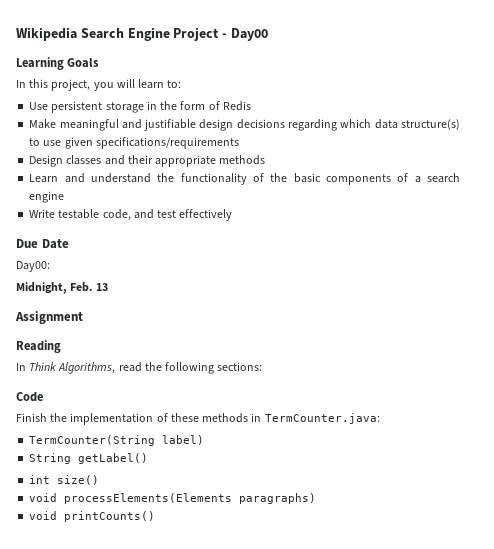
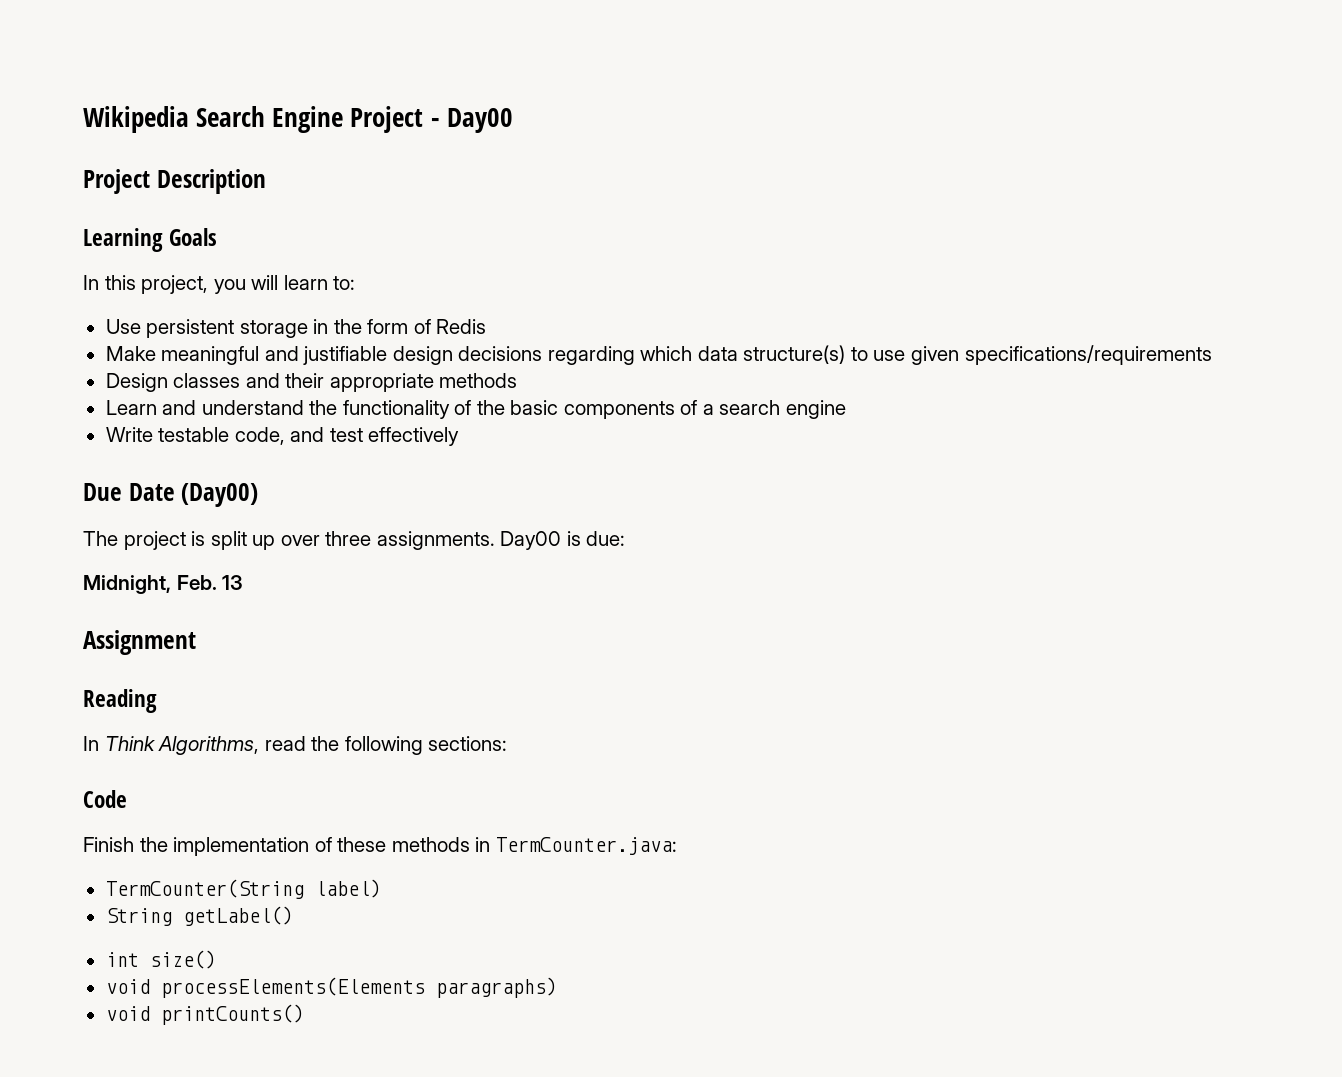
(268, 34) none -> [83,169,266,194] // Project Description
[16,261,50,272] // Day00: -> [181,483,259,507] [83,531,626,550] (Day00) // The project is split up over three assignments. Day00 is due:

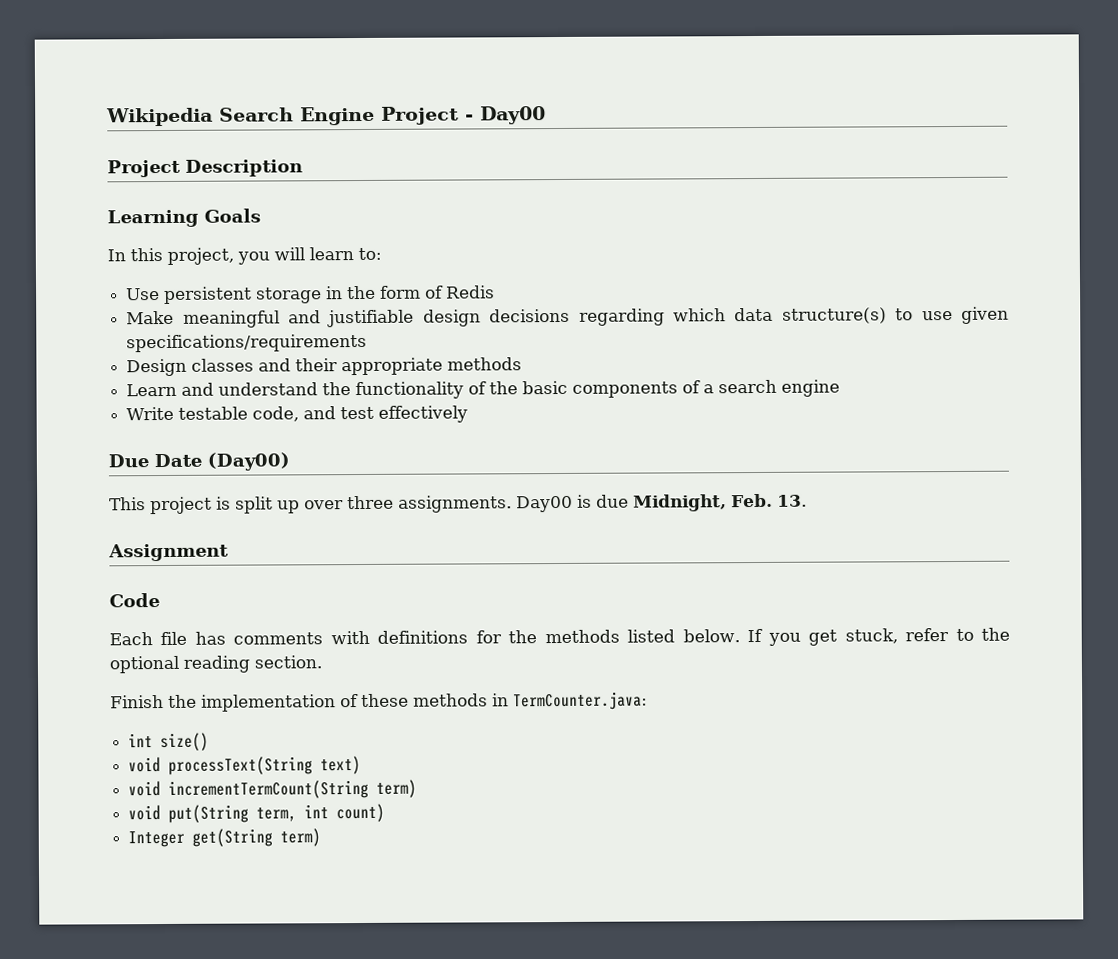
[83,531,118,546] The -> [109,497,146,511] This
[586,531,626,546] due: // -> [596,494,629,508] due
[222,575,244,590] 13 -> [776,494,807,507] 13.
[83,689,157,713] [83,736,508,755] [83,790,127,808] Reading // In Think Algorithms, read the following sections: // Code -> [109,593,160,608] [109,627,1011,646] [109,655,322,674] Code // Each file has comments with definitions for the methods listed below. If you get stuck, refer to the optional reading section.
[105,879,381,899] [105,906,293,926] // TermCounter(String label) // String getLabel() -> (648, 701) none
[160,977,557,998] [105,1004,304,1025] processElements(Elements paragraphs) // void printCounts() -> [168,756,362,775] [128,779,418,799] [128,803,386,823] [128,828,322,848] processText(String text) // void incrementTermCount(String term) // void put(String term, int count) // Integer get(String term)

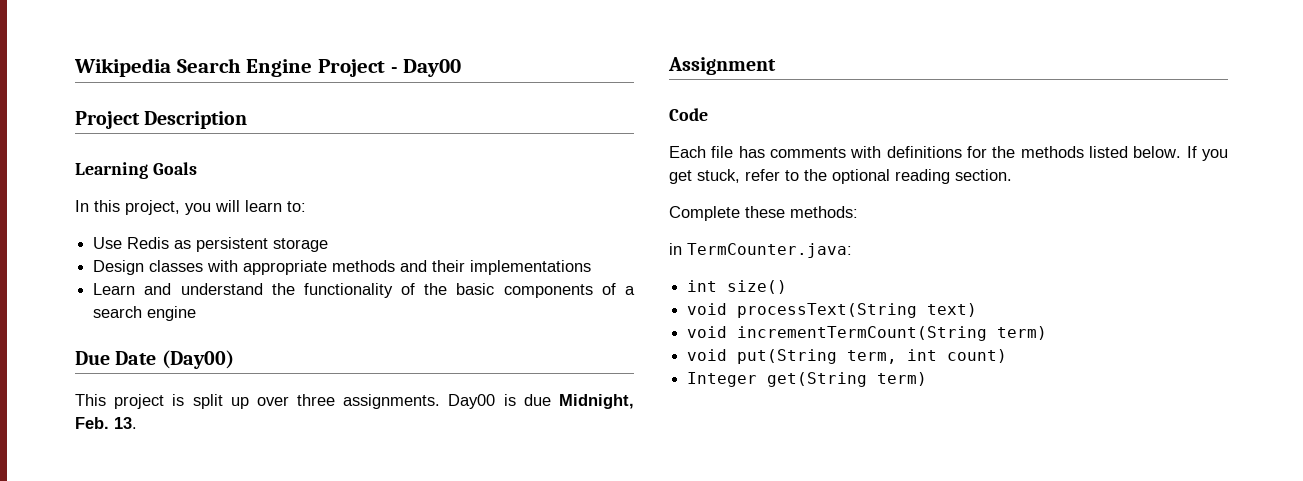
(161, 294) none -> [127,237,192,249] Redis as
[326,285,496,300] [126,306,1010,328] [126,333,368,353] [126,357,523,377] in the form of Redis // Make meaningful and justifiable design decisions regarding which data structure(s) to use given specifications/requirements // Design classes and their appropriate methods -> [93,260,592,275] // Design classes with appropriate methods and their implementations
[126,405,469,423] // Write testable code, and test effectively -> (197, 313) none
[110,693,488,712] Finish the implementation of these methods -> [669,206,858,221] Complete these methods: //

